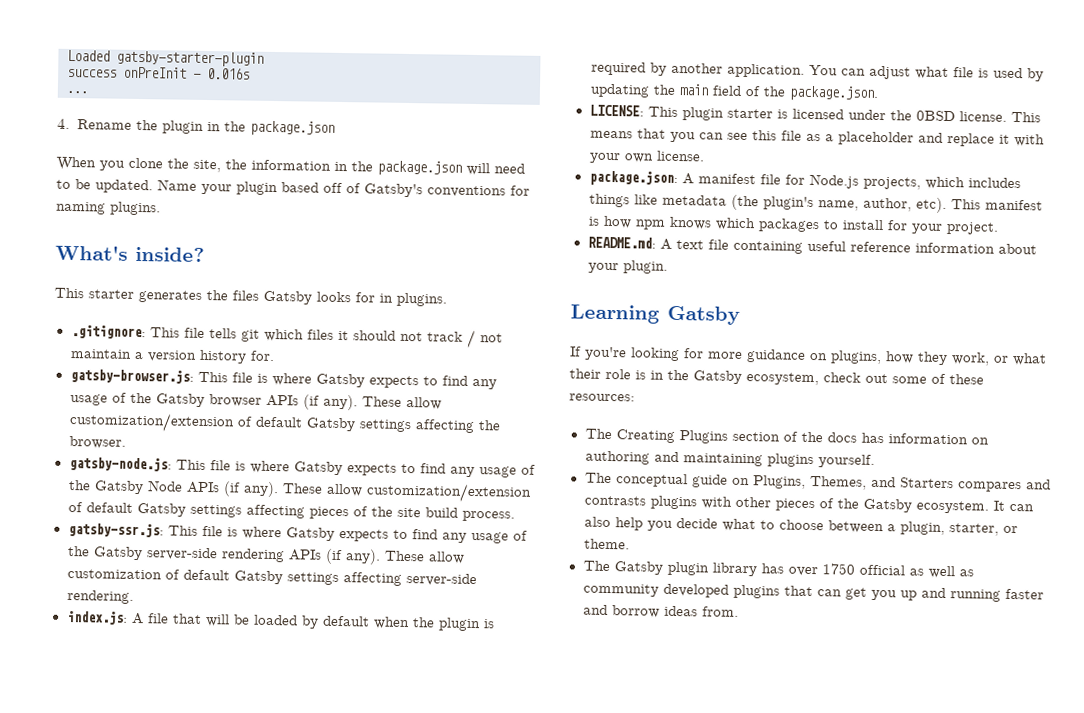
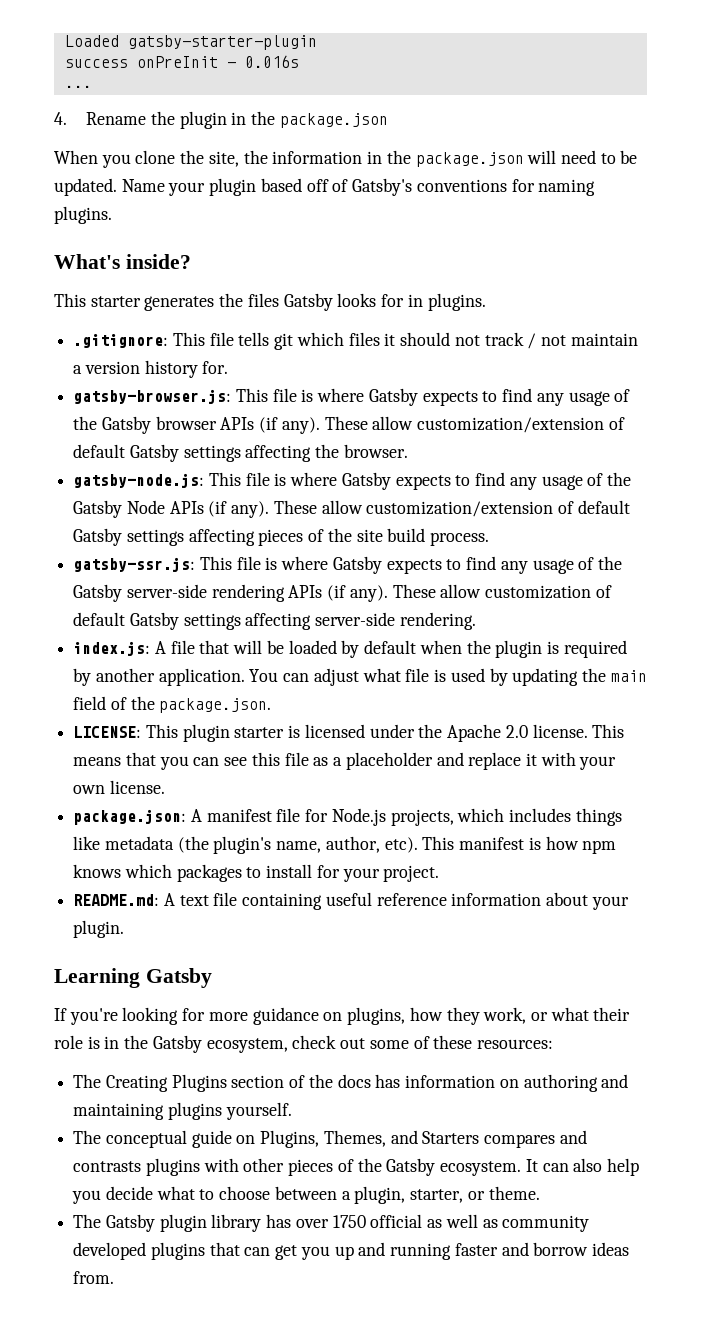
[915,110,955,122] 0BSD -> [447,724,528,742] Apache 2.0

